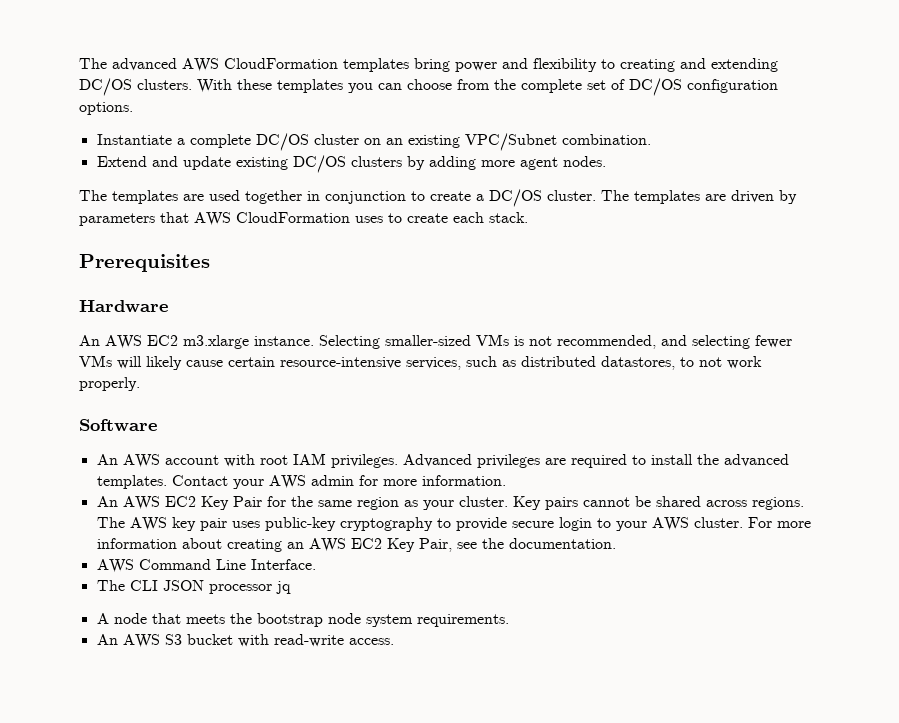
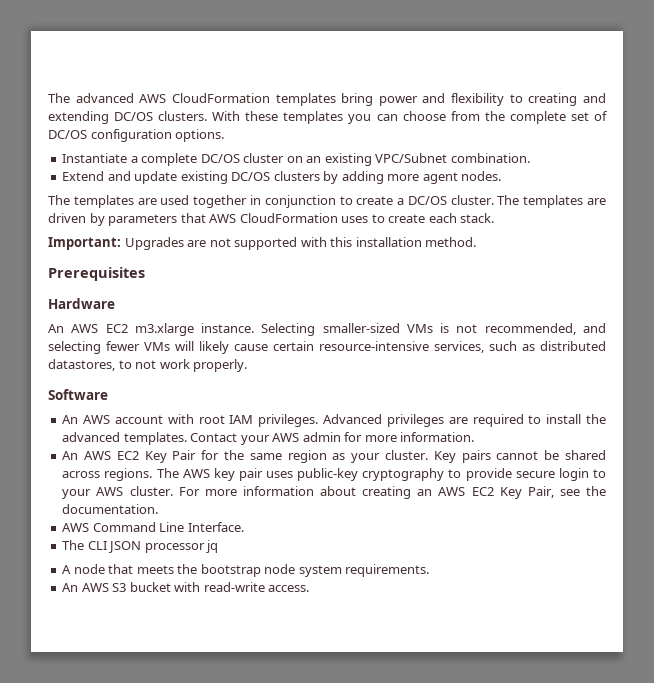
(528, 217) none -> [48,237,477,250] // Important: Upgrades are not supported with this installation method.

